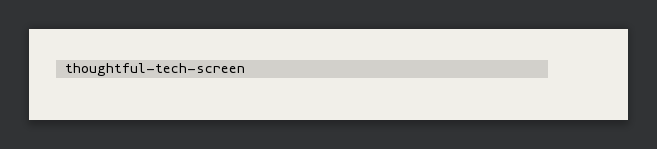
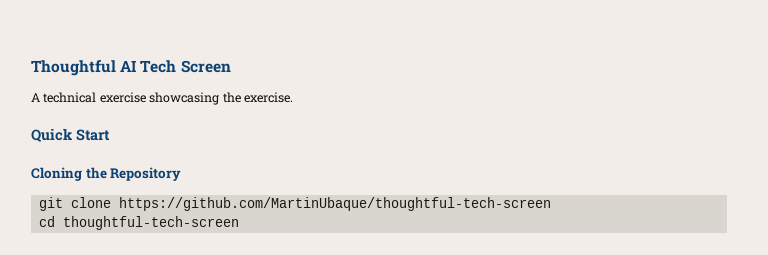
(64, 69) none -> [31,60,231,76] [31,92,293,105] [31,128,110,142] [31,167,182,181] [38,197,551,211] [38,216,55,227] Thoughtful AI Tech Screen // A technical exercise showcasing the exercise. // Quick Start // Cloning the Repository // git clone https://github.com/MartinUbaque/thoughtful-tech-screen // cd

